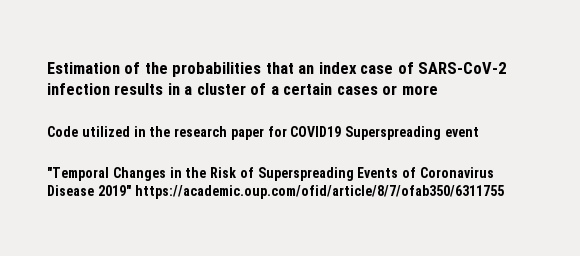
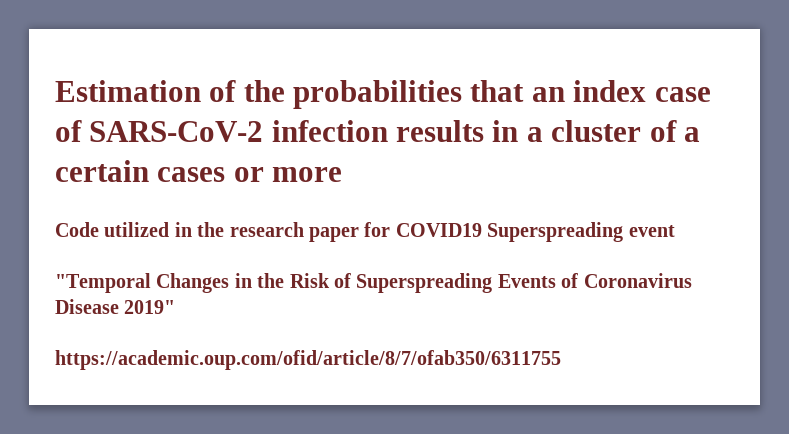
(131, 190) none -> (176, 307) //

